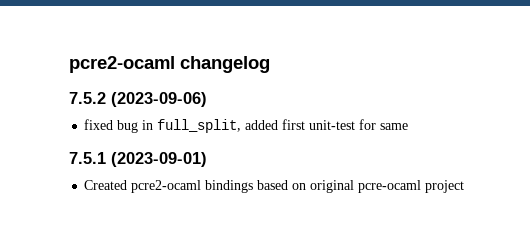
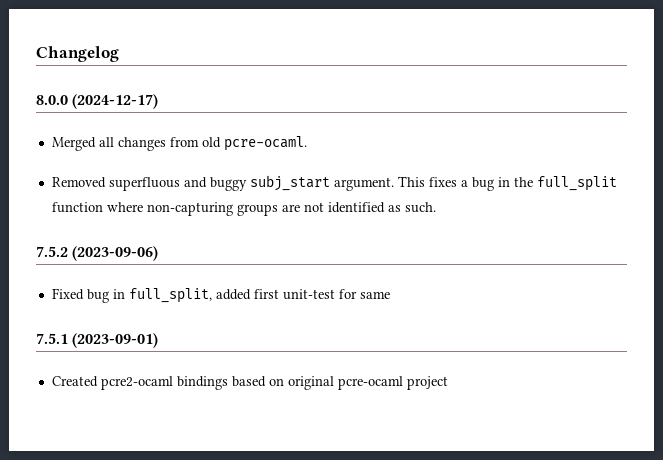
[69,56,270,73] pcre2-ocaml changelog -> [36,46,119,62] [36,94,159,109] [51,136,307,151] [51,175,617,191] [51,202,436,216] Changelog // 8.0.0 (2024-12-17) // Merged all changes from old pcre-ocaml. // Removed superfluous and buggy subj_start argument. This fixes a bug in the full_split function where non-capturing groups are not identified as such.
[84,119,114,130] fixed -> [51,288,84,300] Fixed

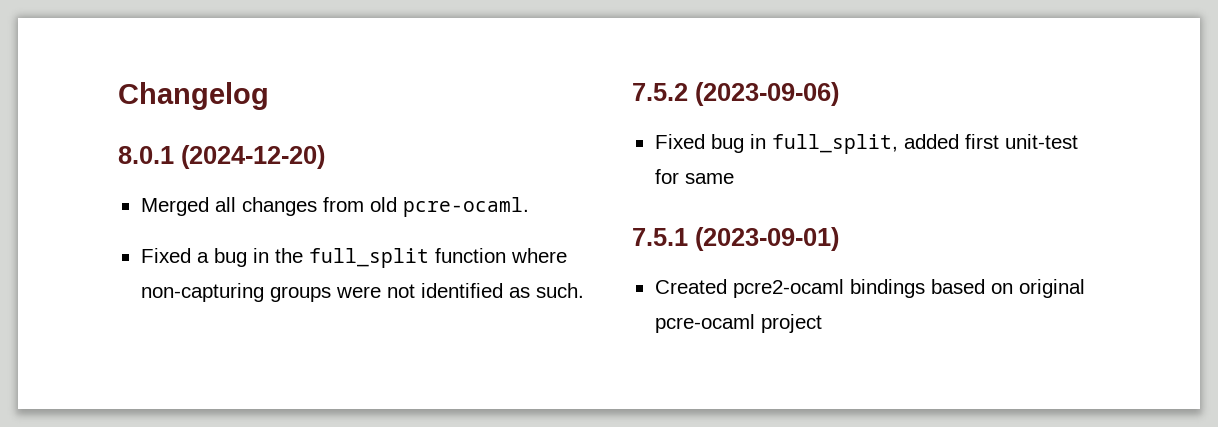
[36,94,159,109] 8.0.0 (2024-12-17) -> [118,145,325,169] 8.0.1 (2024-12-20)
[51,175,457,191] Removed superfluous and buggy subj_start argument. This fixes -> [140,248,191,263] Fixed
[281,204,300,212] are -> [335,286,381,298] were

